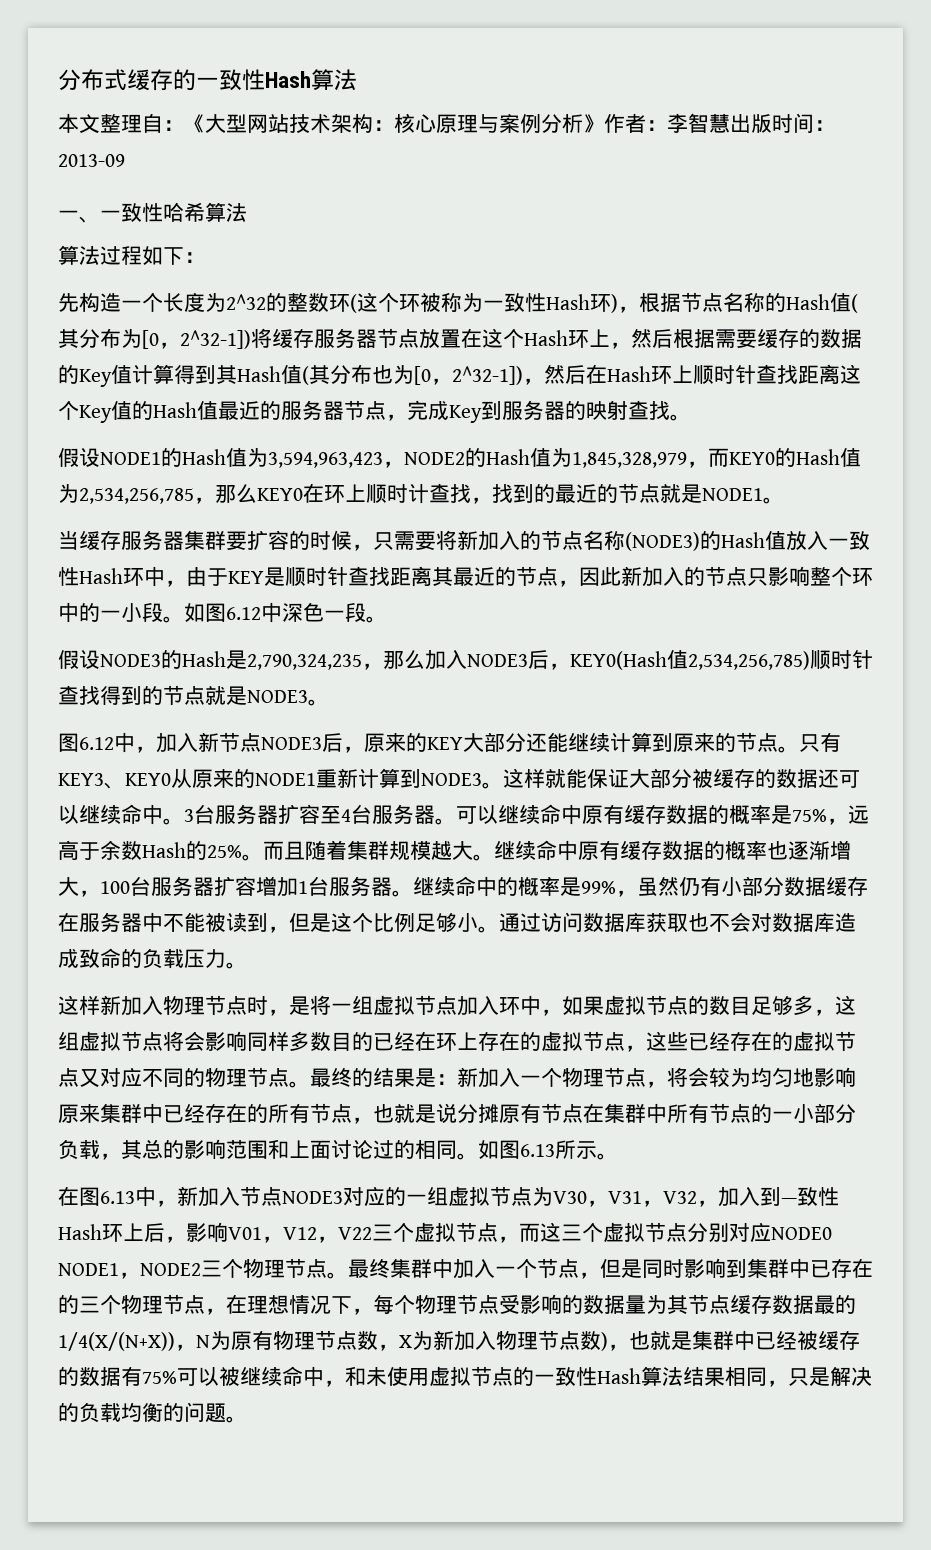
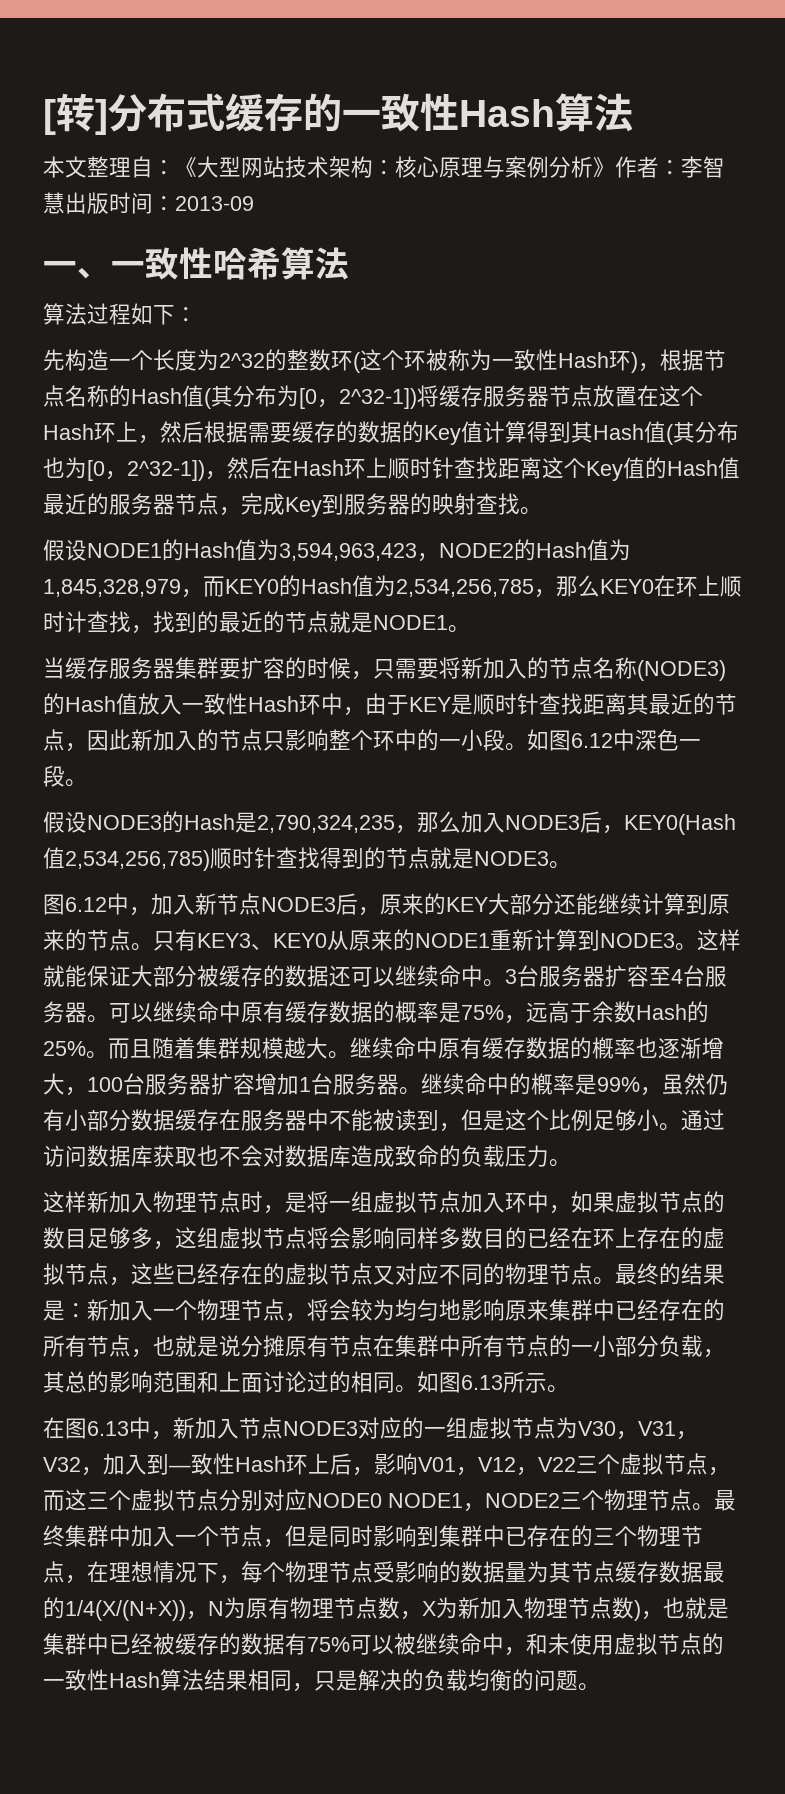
(58, 80) none -> [43,93,108,135] [转]

